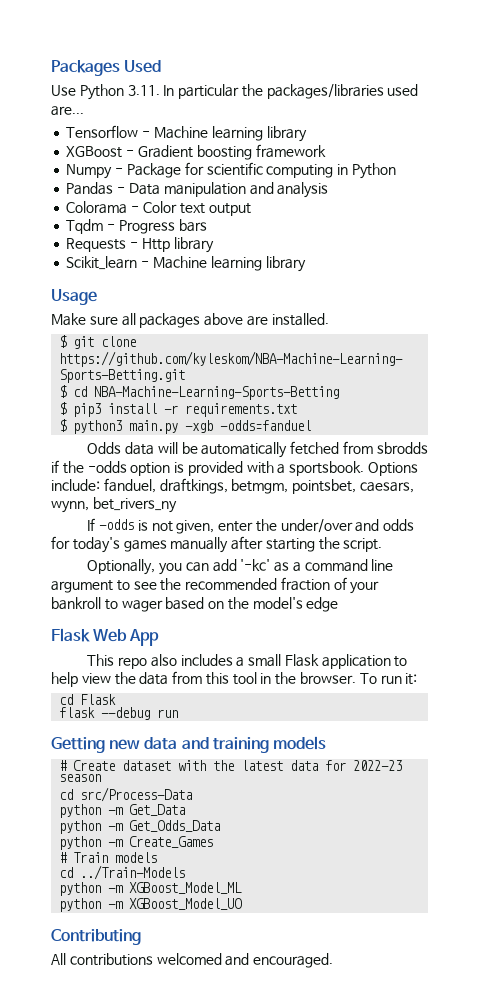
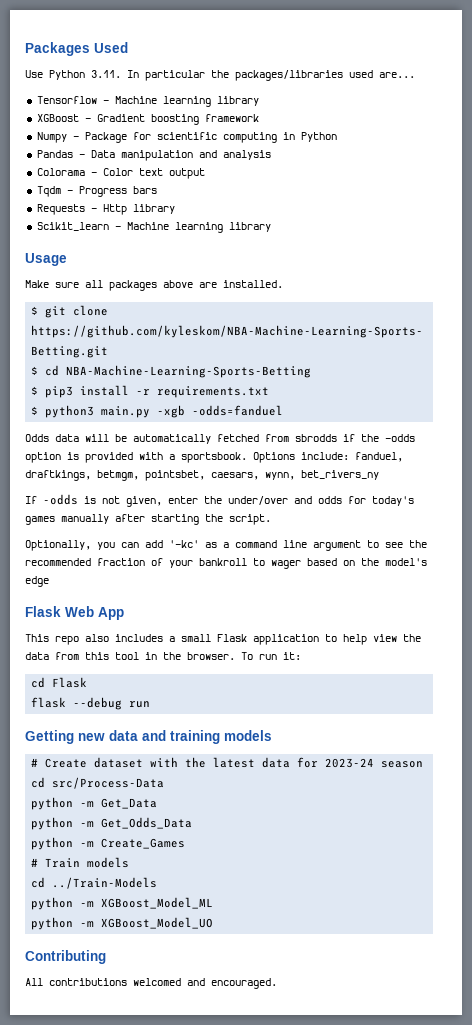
[353,760,403,771] 2022-23 -> [325,758,375,768] 2023-24

